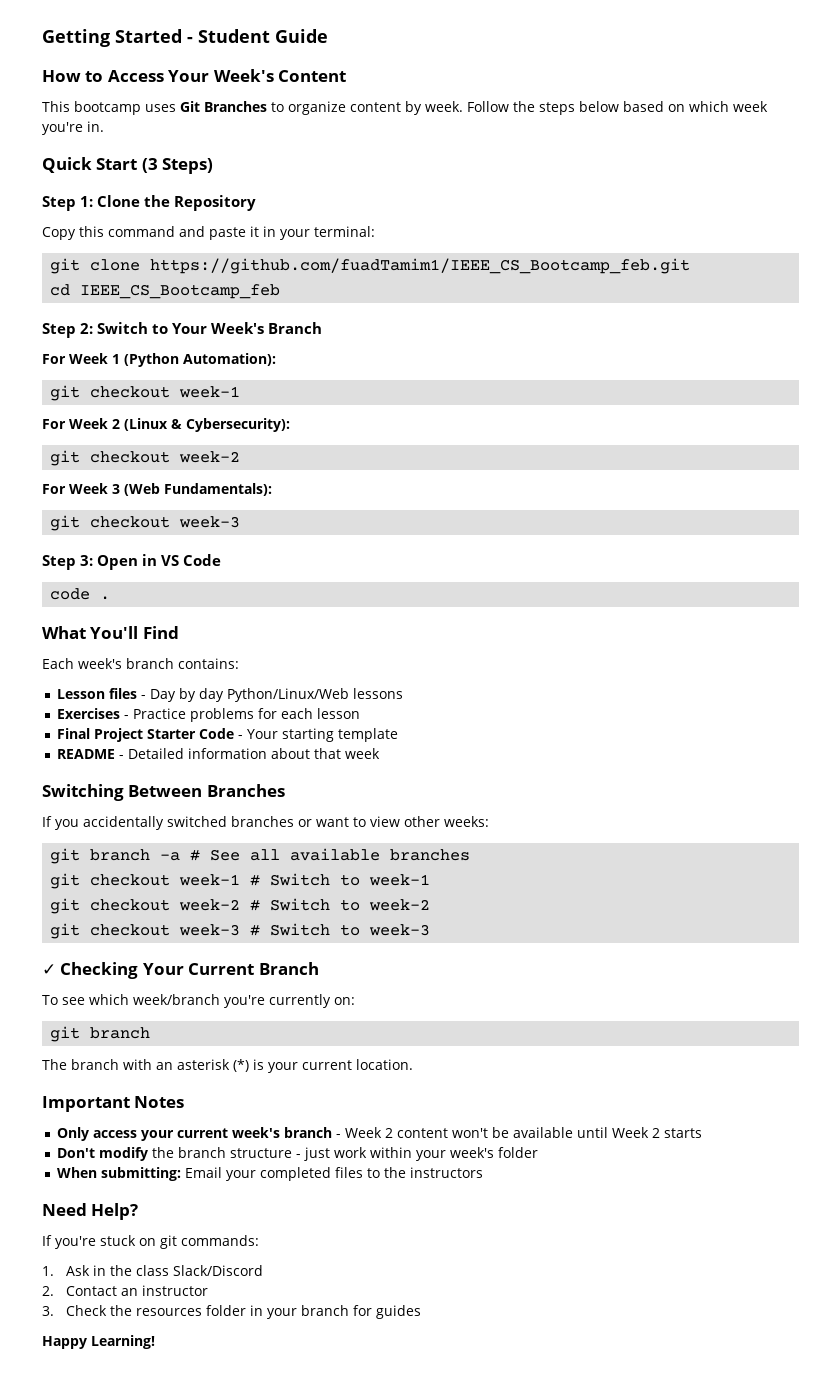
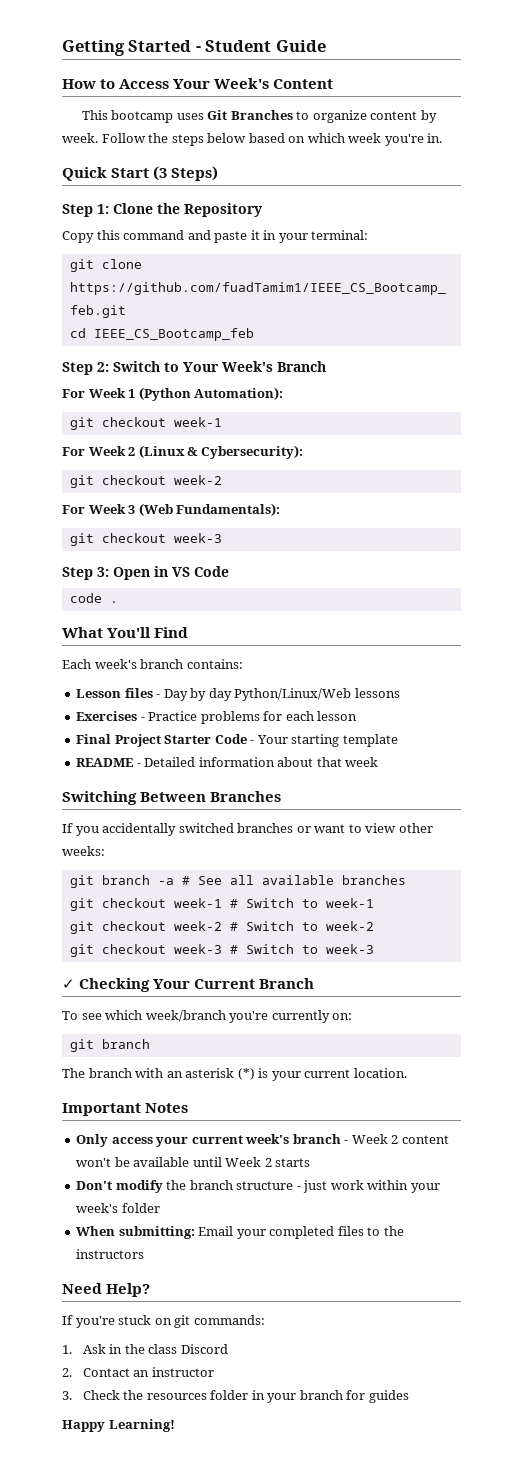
[172,1265,263,1276] Slack/Discord -> [180,1344,228,1354] Discord

